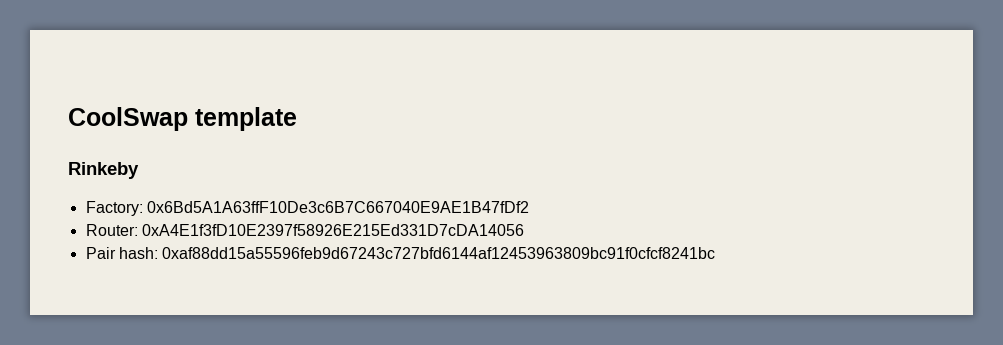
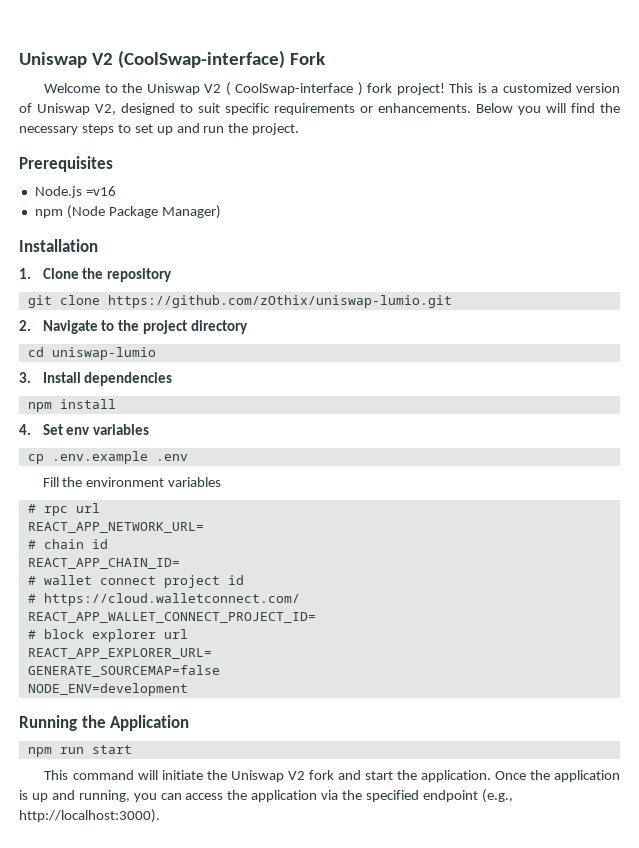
[68,107,297,131] [68,162,139,179] [85,201,529,216] [85,224,524,236] [85,247,716,259] CoolSwap template // Rinkeby // Factory: 0x6Bd5A1A63ffF10De3c6B7C667040E9AE1B47fDf2 // Router: 0xA4E1f3fD10E2397f58926E215Ed331D7cDA14056 // Pair hash: 0xaf88dd15a55596feb9d67243c727bfd6144af12453963809bc91f0cfcf8241bc -> [19,50,325,68] [44,82,620,96] [19,103,620,115] [19,123,300,135] [19,156,113,172] [34,186,116,198] [34,205,221,219] [19,239,98,252] [19,268,173,282] [27,295,452,308] [19,320,249,334] [27,347,156,360] [19,372,173,386] [27,399,116,412] [19,424,150,435] [27,451,188,464] [42,477,222,487] [27,503,100,516] [27,522,204,533] [27,539,108,549] [27,558,180,569] [27,575,244,588] [27,593,300,606] [27,612,316,623] [27,629,188,642] [27,648,212,659] [27,665,220,677] [27,683,188,696] [19,715,190,731] [27,745,132,757] [44,770,620,782] [19,789,513,803] [19,809,160,823] Uniswap V2 (CoolSwap-interface) Fork // Welcome to the Uniswap V2 ( CoolSwap-interface ) fork project! This is a customized version of Uniswap V2, designed to suit specific requirements or enhancements. Below you will find the necessary steps to set up and run the project. // Prerequisites // Node.js =v16 // npm (Node Package Manager) // Installation // 1. Clone the repository // git clone https://github.com/zOthix/uniswap-lumio.git // 2. Navigate to the project directory // cd uniswap-lumio // 3. Install dependencies // npm install // 4. Set env variables // cp .env.example .env // Fill the environment variables // # rpc url // REACT_APP_NETWORK_URL= // # chain id // REACT_APP_CHAIN_ID= // # wallet connect project id // # https://cloud.walletconnect.com/ // REACT_APP_WALLET_CONNECT_PROJECT_ID= // # block explorer url // REACT_APP_EXPLORER_URL= // GENERATE_SOURCEMAP=false // NODE_ENV=development // Running the Application // npm run start // This command will initiate the Uniswap V2 fork and start the application. Once the application is up and running, you can access the application via the specified endpoint (e.g., http://localhost:3000).

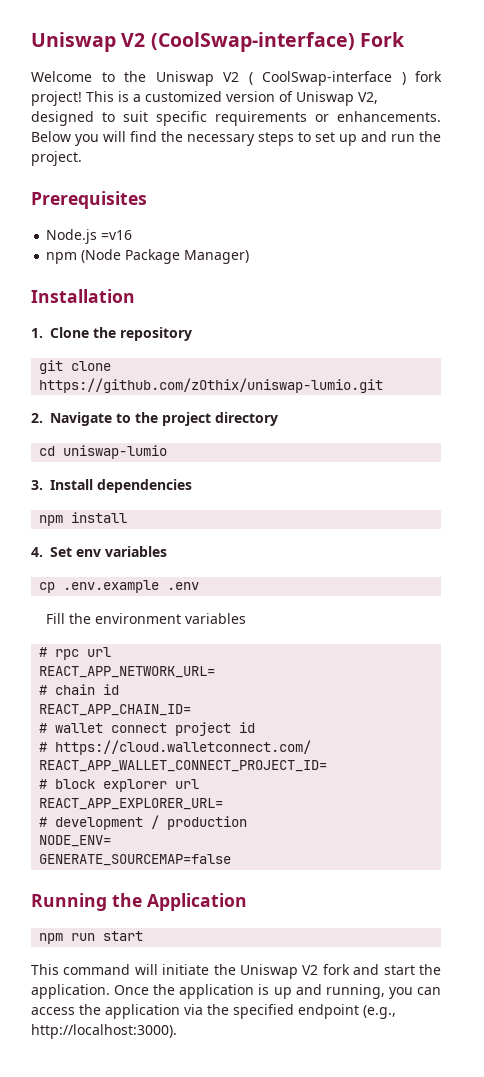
(212, 653) none -> [39,815,248,830] [39,835,112,847] // # development / production // NODE_ENV=
[27,683,188,696] // NODE_ENV=development -> (232, 860) none

